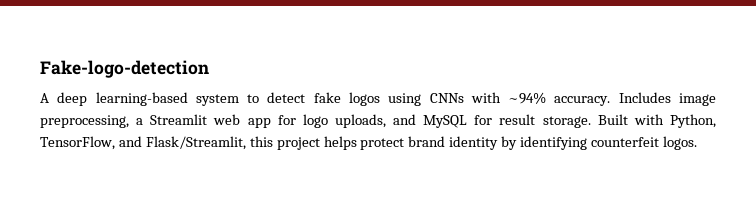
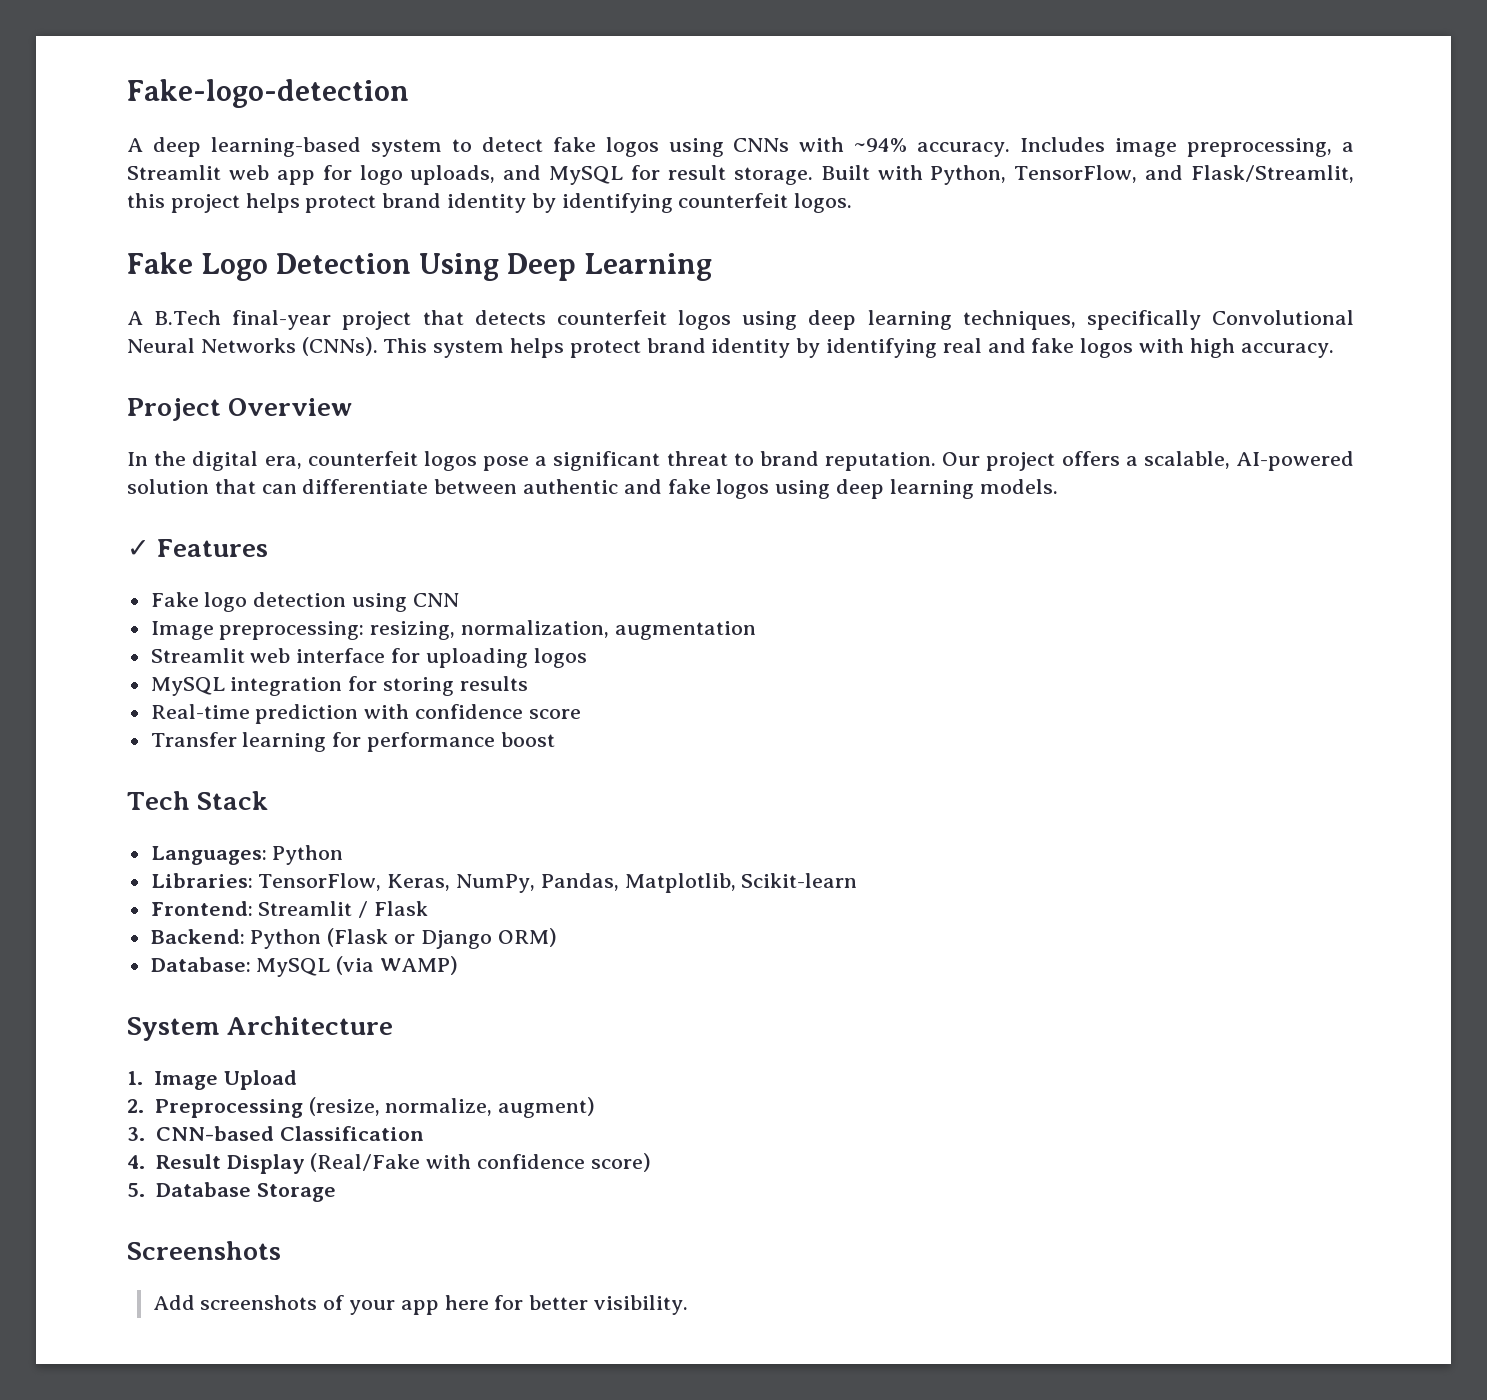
(697, 143) none -> [127,252,713,281] [127,310,1354,330] [127,337,1334,358] [127,398,353,421] [127,451,1354,471] [127,479,1058,499] [127,539,269,557] [150,592,459,612] [150,620,756,640] [150,648,587,668] [150,676,528,696] [150,704,581,724] [150,732,555,752] [127,791,269,810] [150,845,344,865] [150,873,858,893] [150,901,429,918] [150,928,557,949] [150,956,459,977] [127,1016,394,1041] [127,1070,297,1090] [127,1097,596,1118] [127,1126,424,1141] [127,1153,651,1174] [127,1182,336,1202] [127,1241,281,1260] [152,1295,688,1315] // Fake Logo Detection Using Deep Learning // A B.Tech final-year project that detects counterfeit logos using deep learning techniques, specifically Convolutional Neural Networks (CNNs). This system helps protect brand identity by identifying real and fake logos with high accuracy. // Project Overview // In the digital era, counterfeit logos pose a significant threat to brand reputation. Our project offers a scalable, AI-powered solution that can differentiate between authentic and fake logos using deep learning models. // ✓ Features // Fake logo detection using CNN // Image preprocessing: resizing, normalization, augmentation // Streamlit web interface for uploading logos // MySQL integration for storing results // Real-time prediction with confidence score // Transfer learning for performance boost // Tech Stack // Languages: Python // Libraries: TensorFlow, Keras, NumPy, Pandas, Matplotlib, Scikit-learn // Frontend: Streamlit / Flask // Backend: Python (Flask or Django ORM) // Database: MySQL (via WAMP) // System Architecture // 1. Image Upload // 2. Preprocessing (resize, normalize, augment) // 3. CNN-based Classification // 4. Result Display (Real/Fake with confidence score) // 5. Database Storage // Screenshots // Add screenshots of your app here for better visibility.

